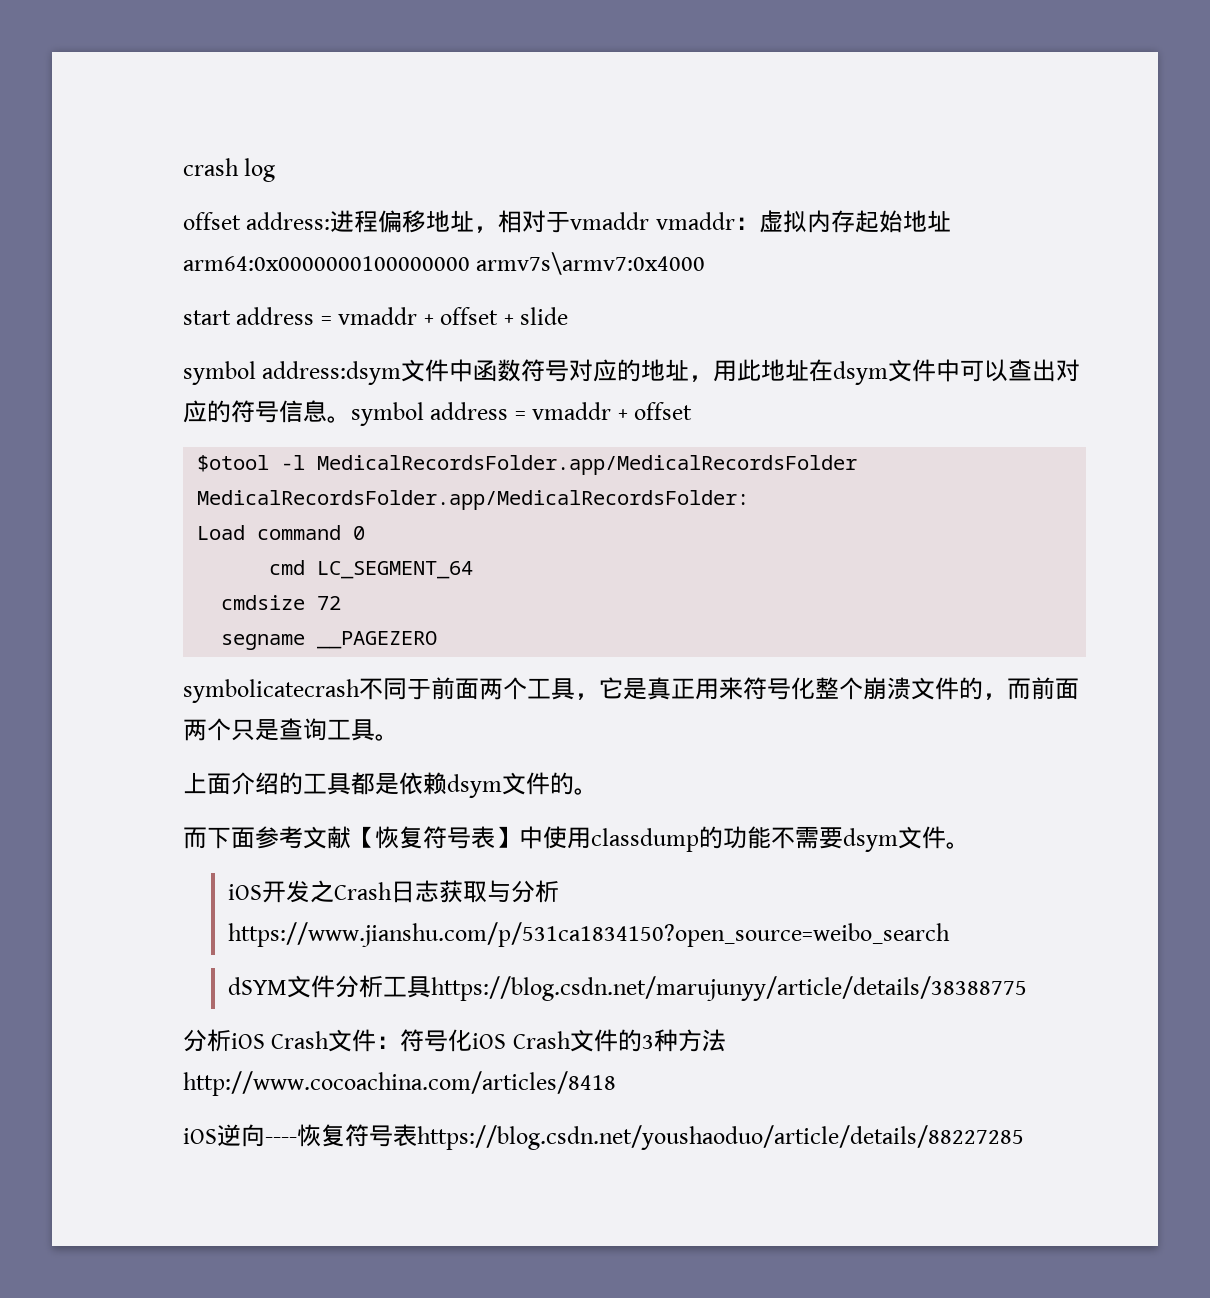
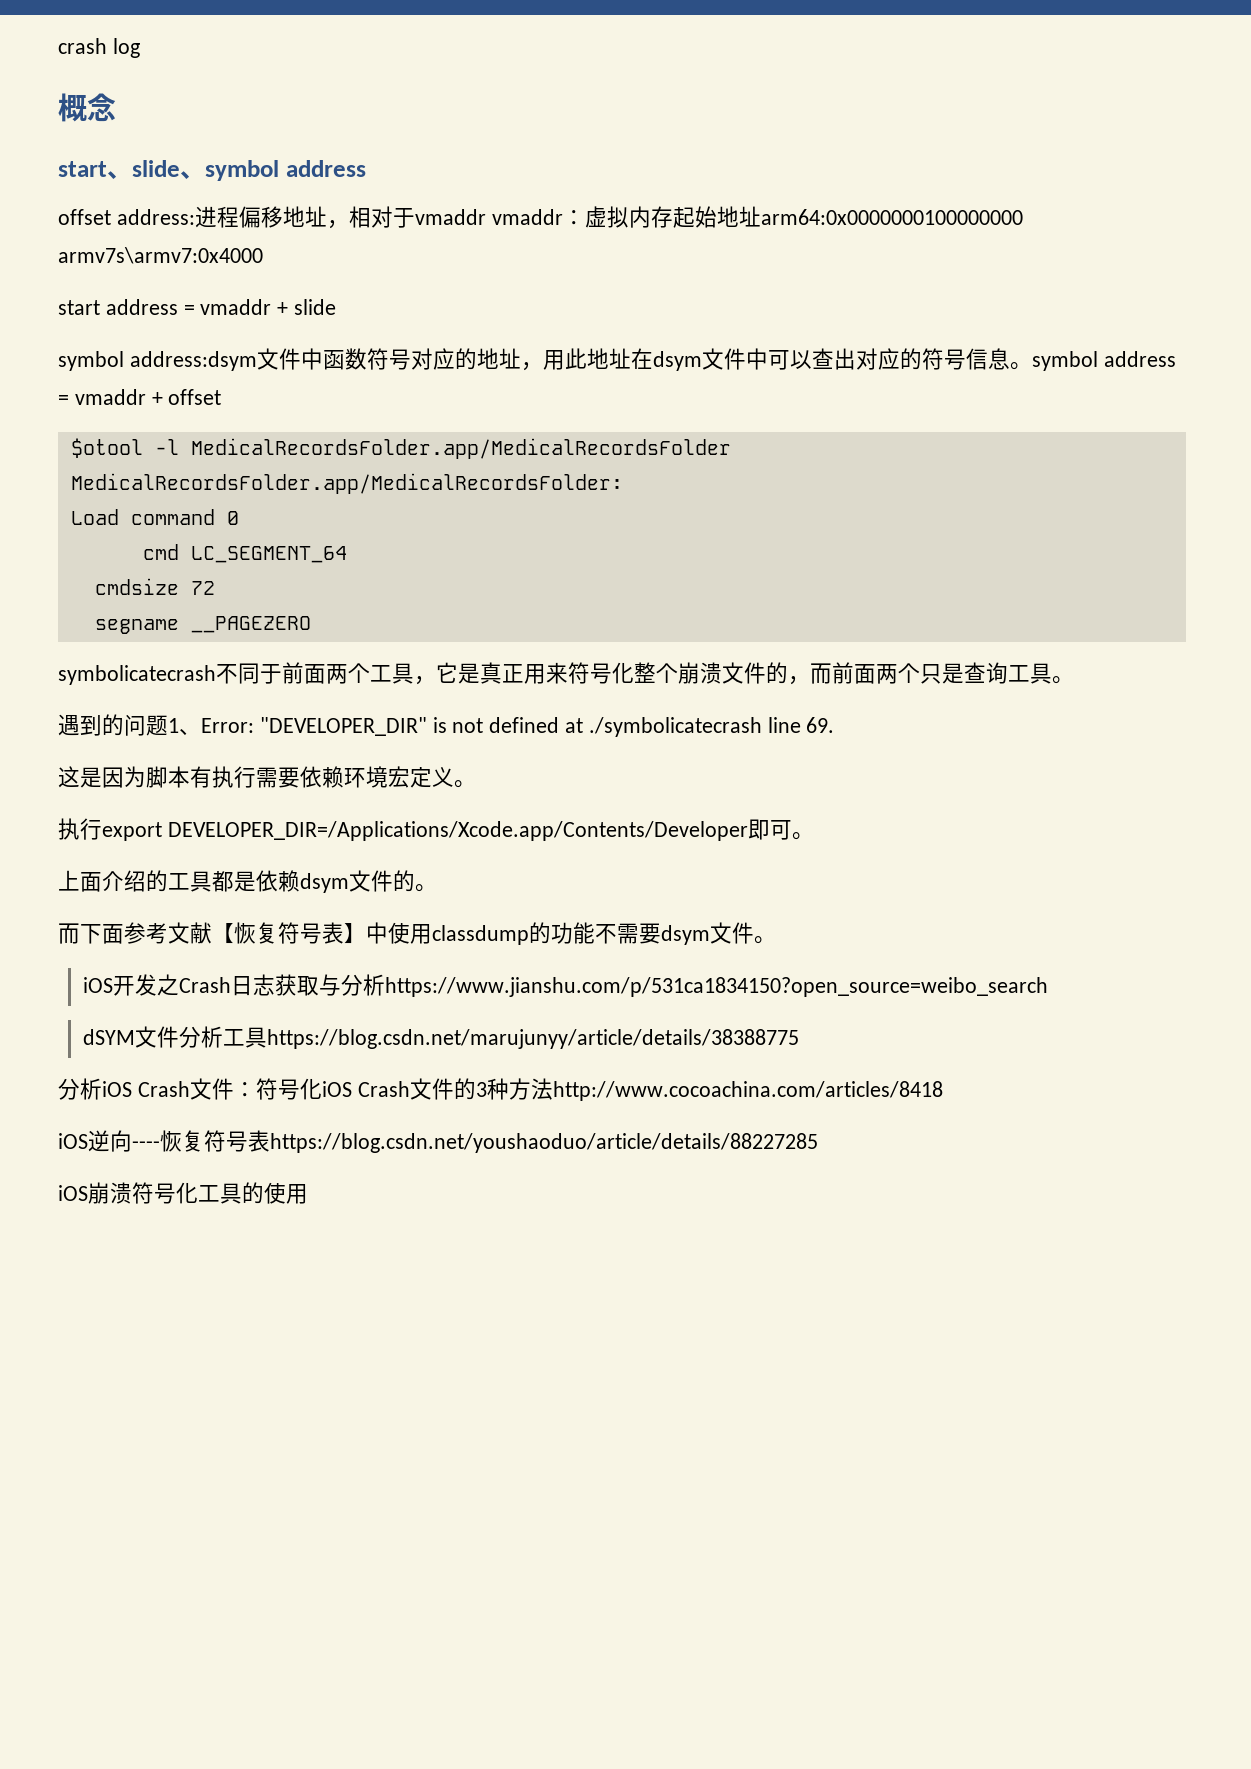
(276, 170) none -> [58,93,116,122] [58,160,366,181] // 概念 // start、slide、symbol address
[440,307,514,325] offset + -> (289, 308) none
(399, 737) none -> [58,714,835,737] [58,766,476,788] [58,818,814,841] // 遇到的问题1、Error: "DEVELOPER_DIR" is not defined at ./symbolicatecrash line 69. // 这是因为脚本有执行需要依赖环境宏定义。 // 执行export DEVELOPER_DIR=/Applications/Xcode.app/Contents/Developer即可。
(1024, 1137) none -> [58,1182,308,1204] // iOS崩溃符号化工具的使用

